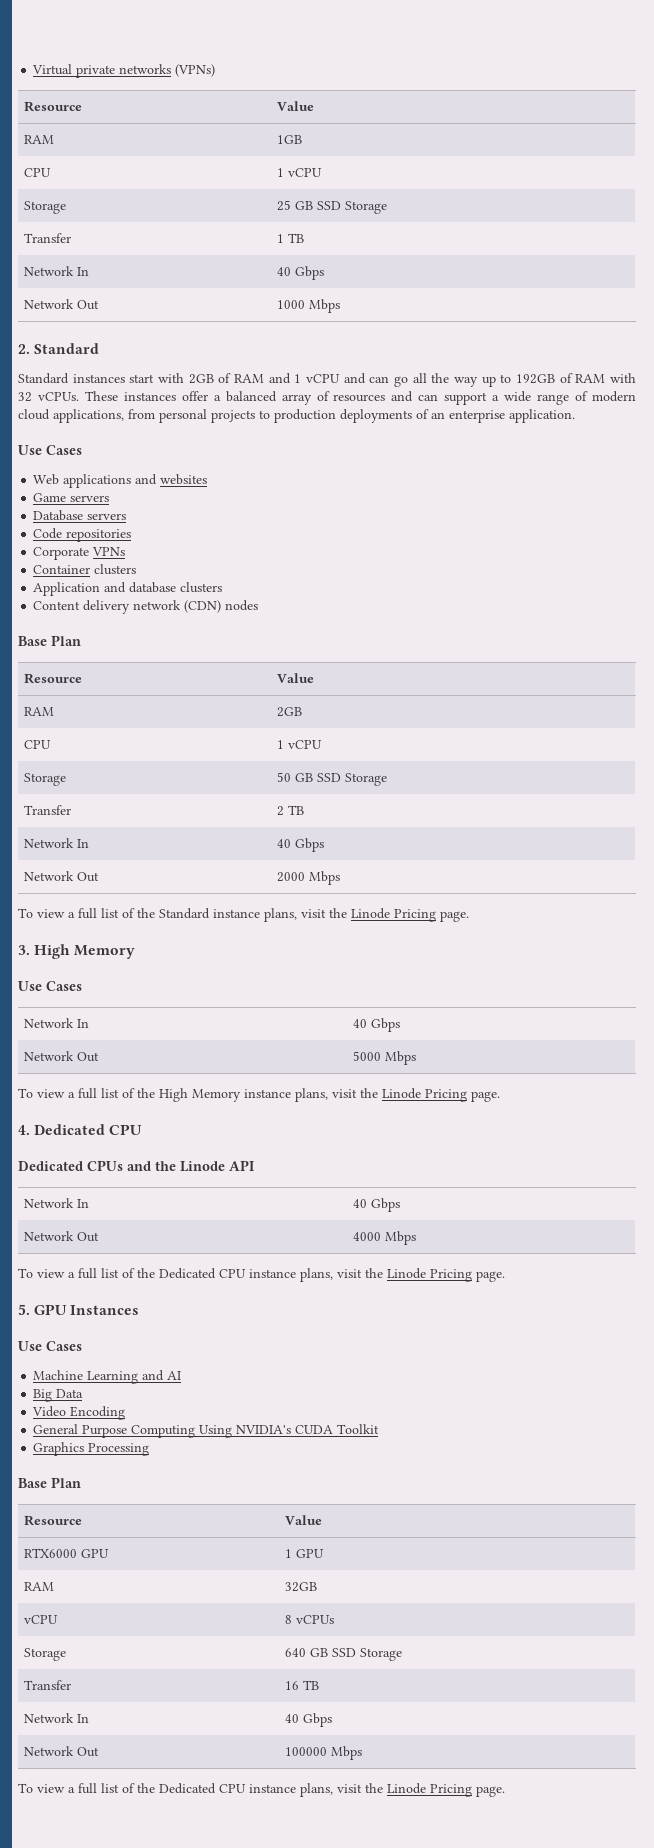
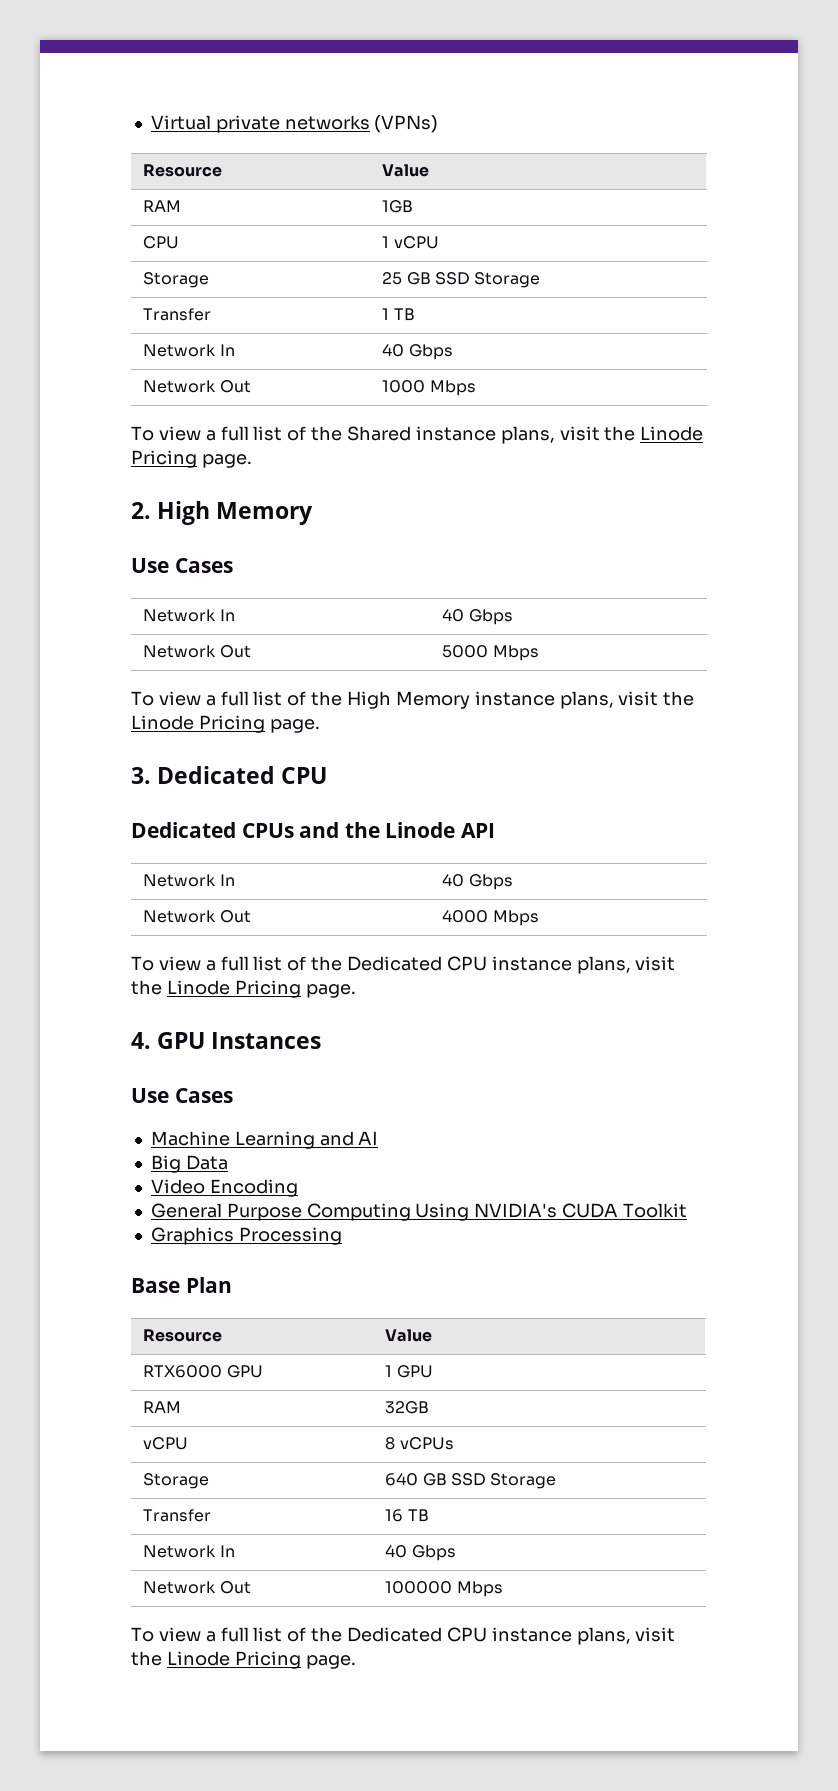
[18,343,100,354] [18,373,637,387] [18,391,637,405] [18,409,575,423] [18,445,82,455] [33,474,208,488] [33,493,110,502] [33,510,127,521] [33,528,132,542] [33,547,126,560] [33,564,137,575] [33,582,223,596] [33,600,259,614] [18,635,81,646] [23,673,82,684] [276,673,314,683] [23,707,54,716] [276,707,302,717] [23,740,51,749] [276,740,322,749] [23,773,66,786] [276,772,387,786] [23,805,71,815] [276,805,304,816] [23,838,89,848] [276,838,324,852] [23,871,99,882] [276,871,340,885] [18,908,469,922] [18,945,30,955] // 2. Standard // Standard instances start with 2GB of RAM and 1 vCPU and can go all the way up to 192GB of RAM with 32 vCPUs. These instances offer a balanced array of resources and can support a wide range of modern cloud applications, from personal projects to production deployments of an enterprise application. // Use Cases // Web applications and websites // Game servers // Database servers // Code repositories // Corporate VPNs // Container clusters // Application and database clusters // Content delivery network (CDN) nodes // Base Plan // Resource | Value // RAM | 2GB // CPU | 1 vCPU // Storage | 50 GB SSD Storage // Transfer | 2 TB // Network In | 40 Gbps // Network Out | 2000 Mbps // To view a full list of the Standard instance plans, visit the Linode Pricing page. // 3. -> [131,426,704,444] [131,450,252,468] [131,502,151,519] // To view a full list of the Shared instance plans, visit the Linode Pricing page. // 2.
[18,1125,30,1135] 4. -> [131,767,151,784] 3.
[18,1304,30,1315] 5. -> [131,1032,151,1049] 4.

